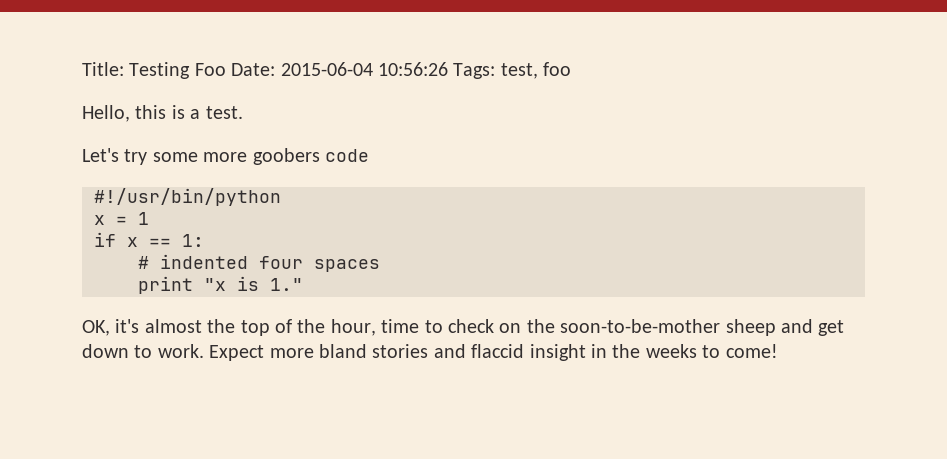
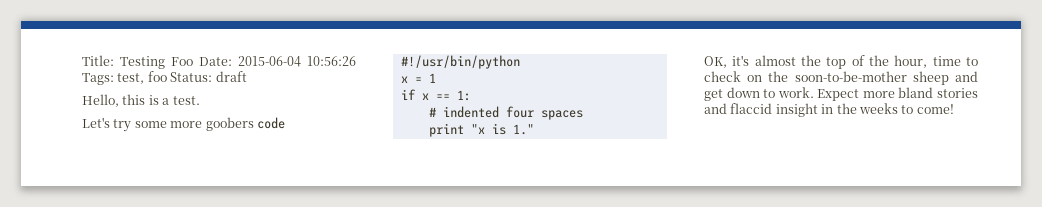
(572, 69) none -> [170,71,247,82] Status: draft

